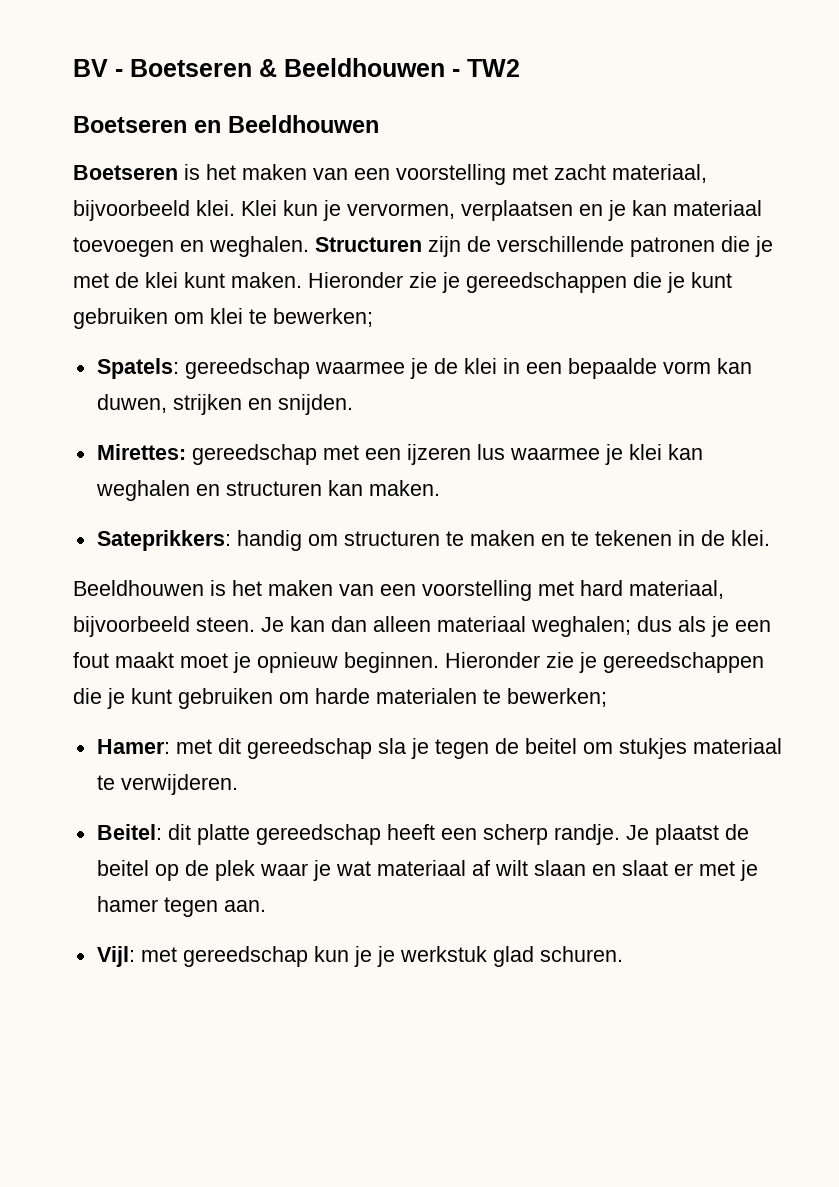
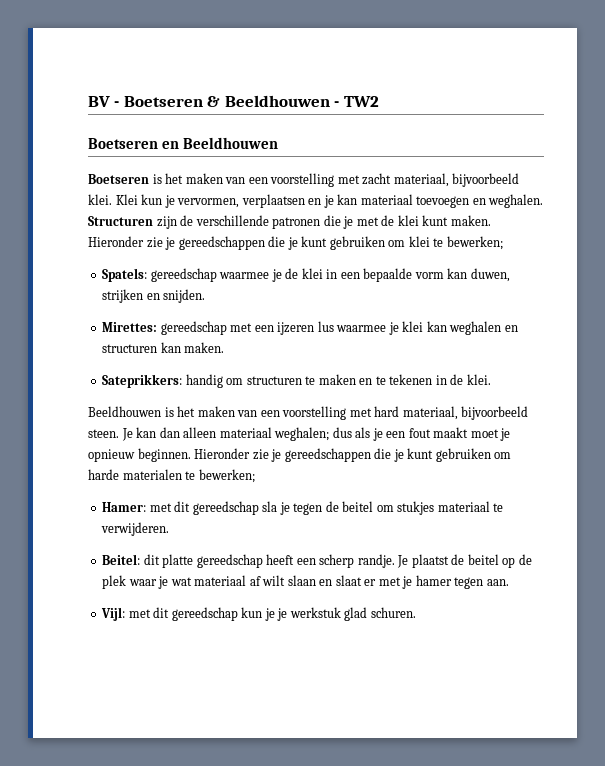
(177, 954) none -> [153,607,170,618] dit

